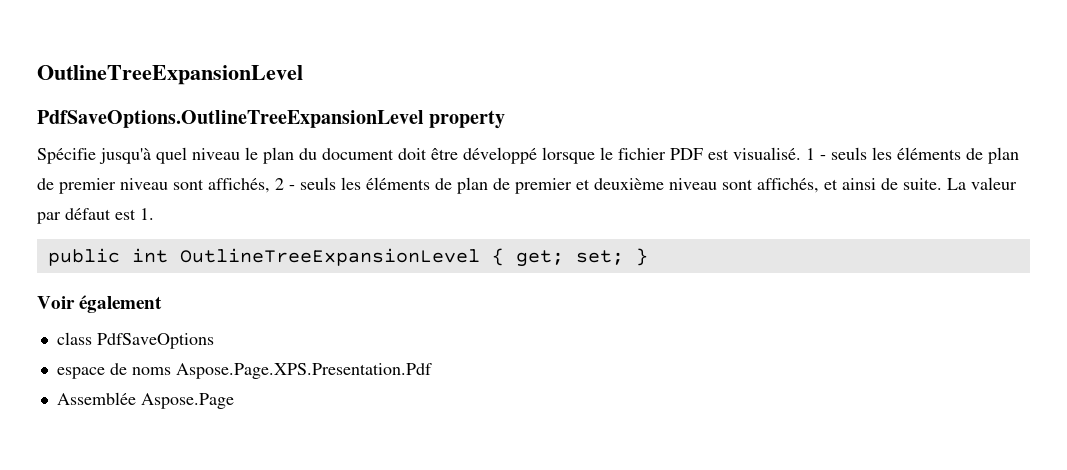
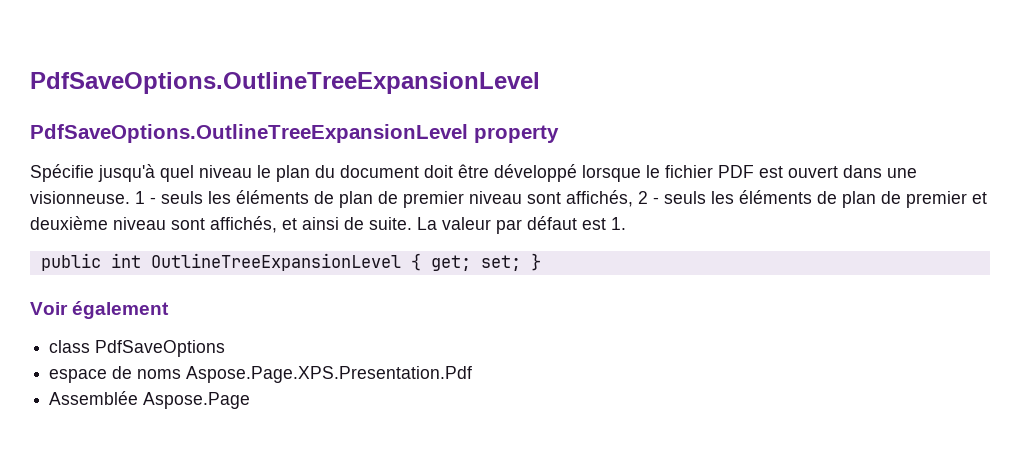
[37,65,303,85] OutlineTreeExpansionLevel -> [30,72,540,94] PdfSaveOptions.OutlineTreeExpansionLevel
[733,147,801,160] visualisé. -> [788,165,917,178] [30,191,130,204] ouvert dans une visionneuse.

